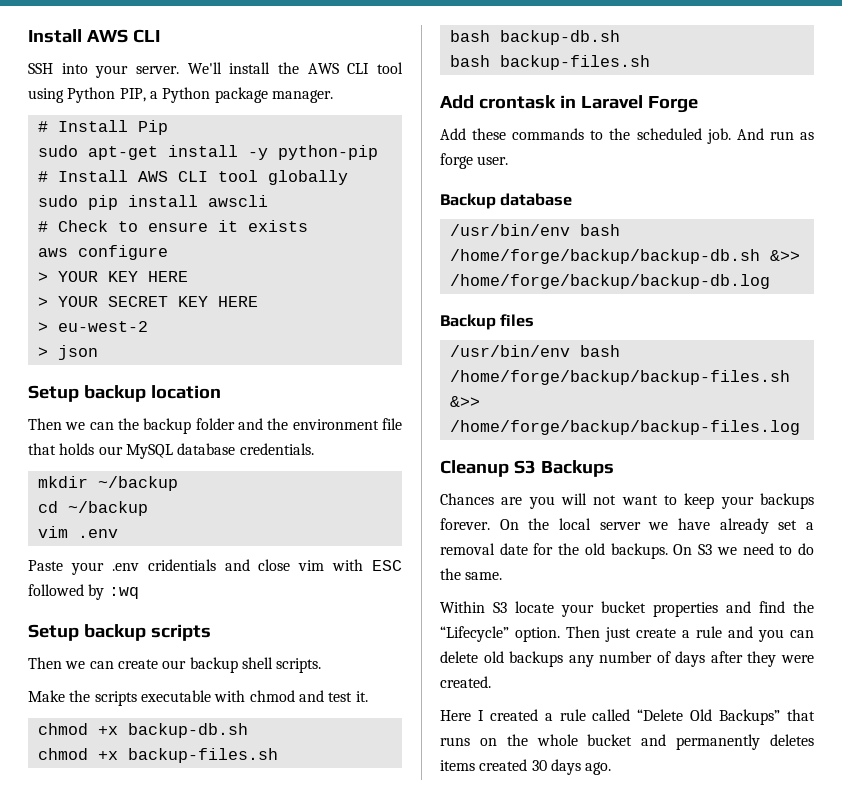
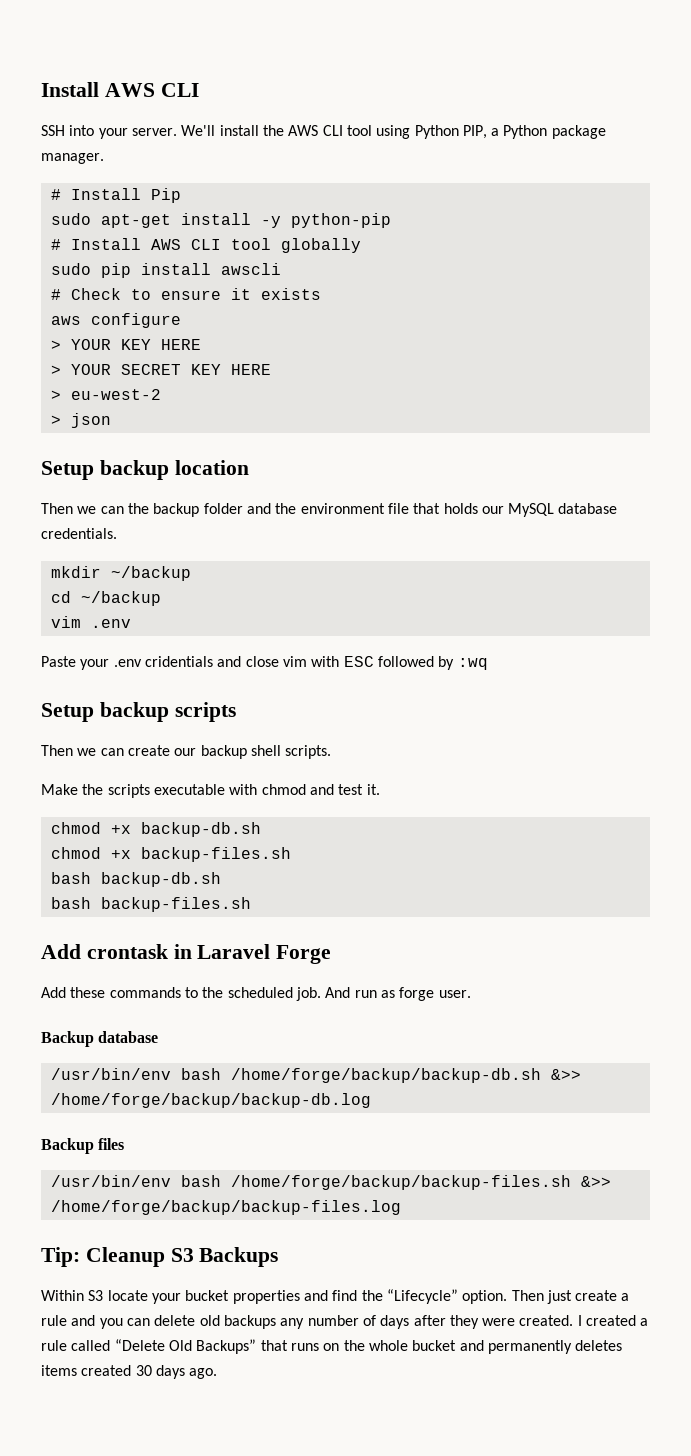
(800, 427) none -> [41,1247,80,1267] Tip:
[440,493,814,509] [440,518,814,534] [440,543,814,559] [440,568,503,580] // Chances are you will not want to keep your backups forever. On the local server we have already set a removal date for the old backups. On S3 we need to do the same. -> (279, 1257) none
[440,710,471,721] // Here -> (574, 1320) none

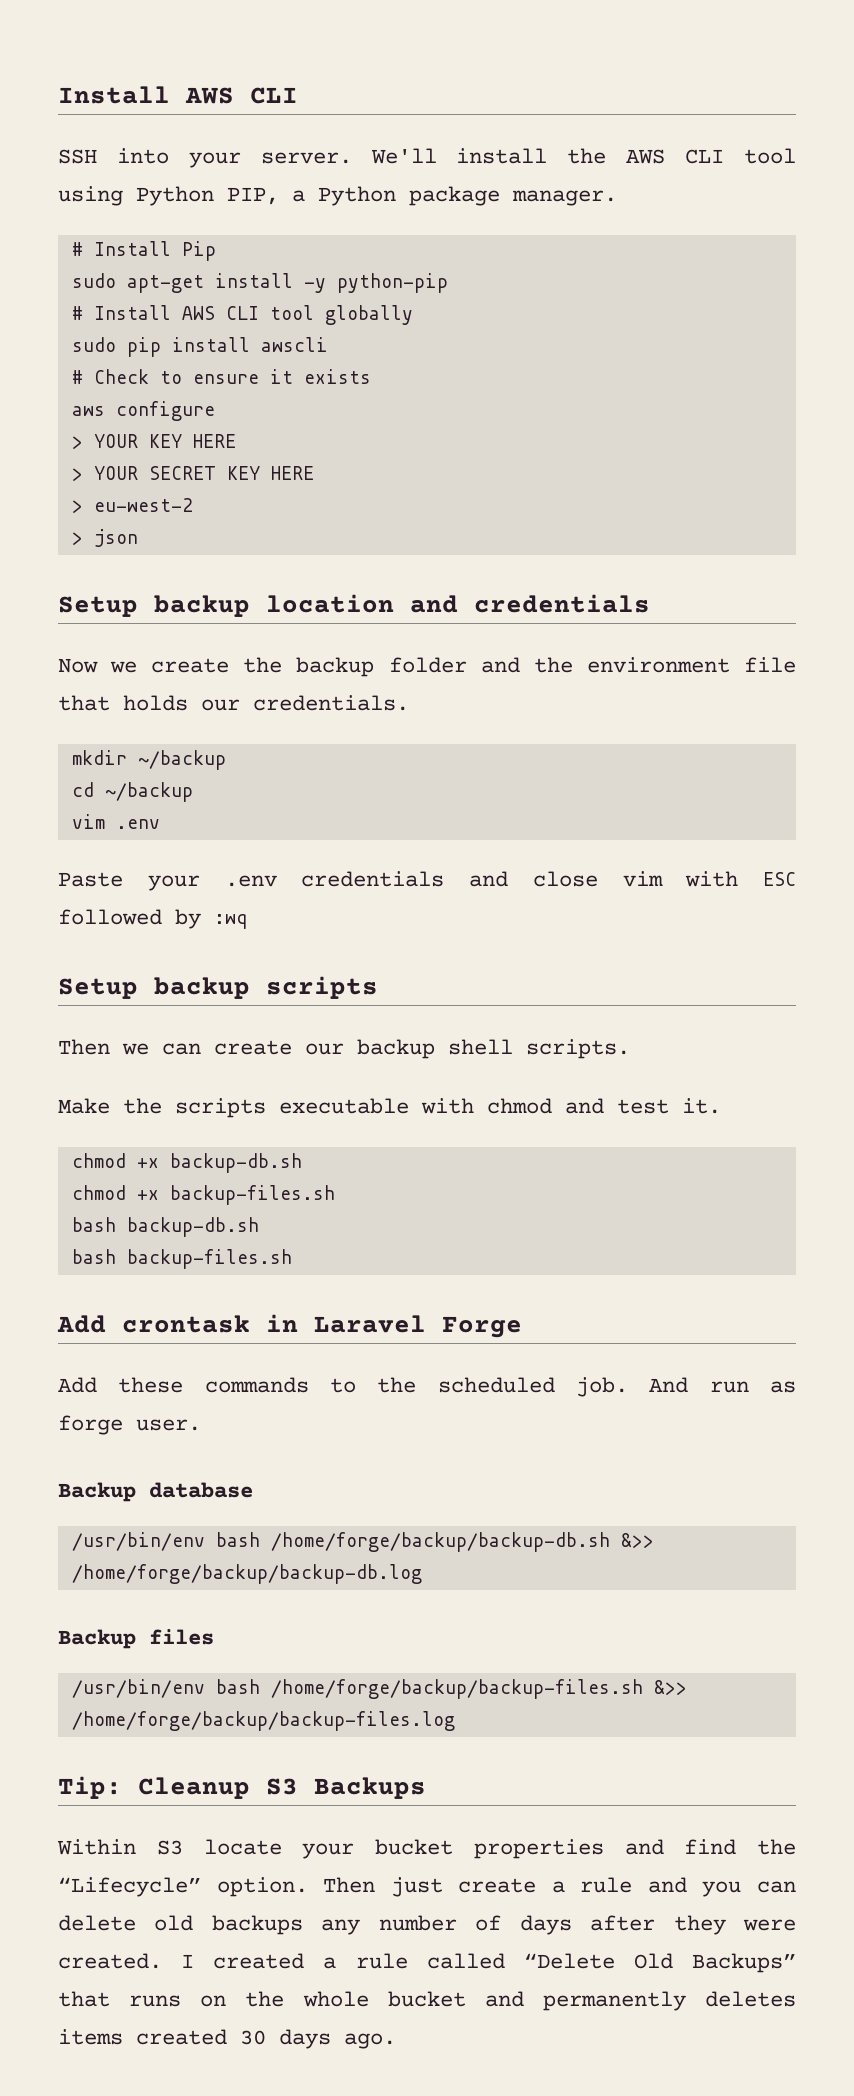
[41,503,124,514] // Then we can -> [410,594,650,613] [58,658,230,673] and credentials // Now we create
[508,503,618,517] MySQL database -> (240, 705) none
[144,656,213,667] cridentials -> [301,871,445,887] credentials

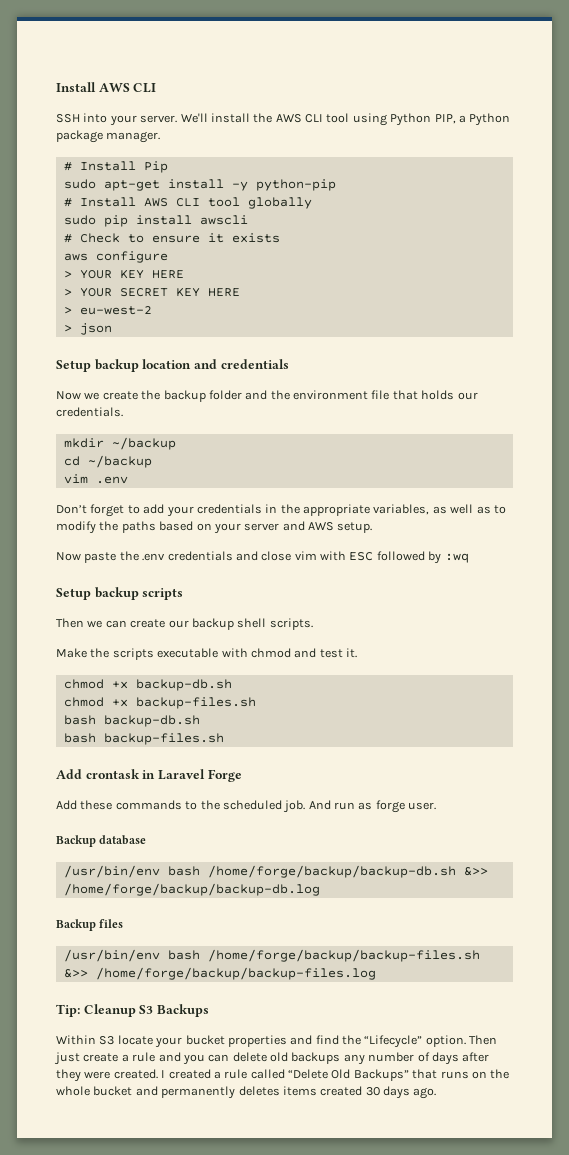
[58,872,200,891] Paste your -> [56,504,506,517] [56,521,373,534] [56,551,139,563] Don’t forget to add your credentials in the appropriate variables, as well as to modify the paths based on your server and AWS setup. // Now paste the

